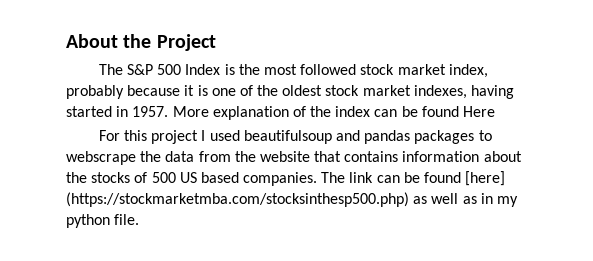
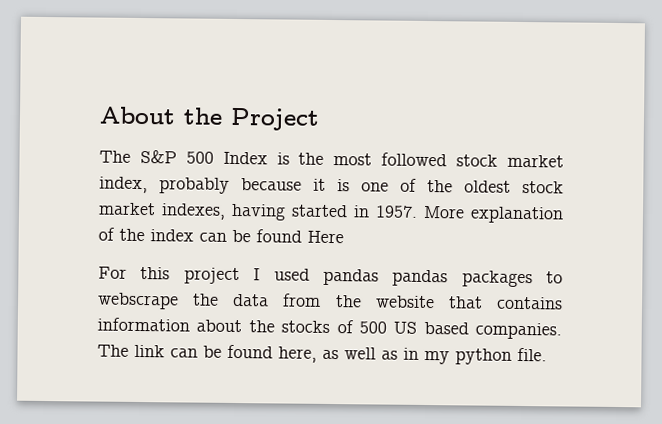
[243,130,360,144] beautifulsoup and -> [322,268,379,286] pandas
[465,171,506,186] [66,192,409,207] [here] (https://stockmarketmba.com/stocksinthesp500.php) -> [278,346,317,363] here,

